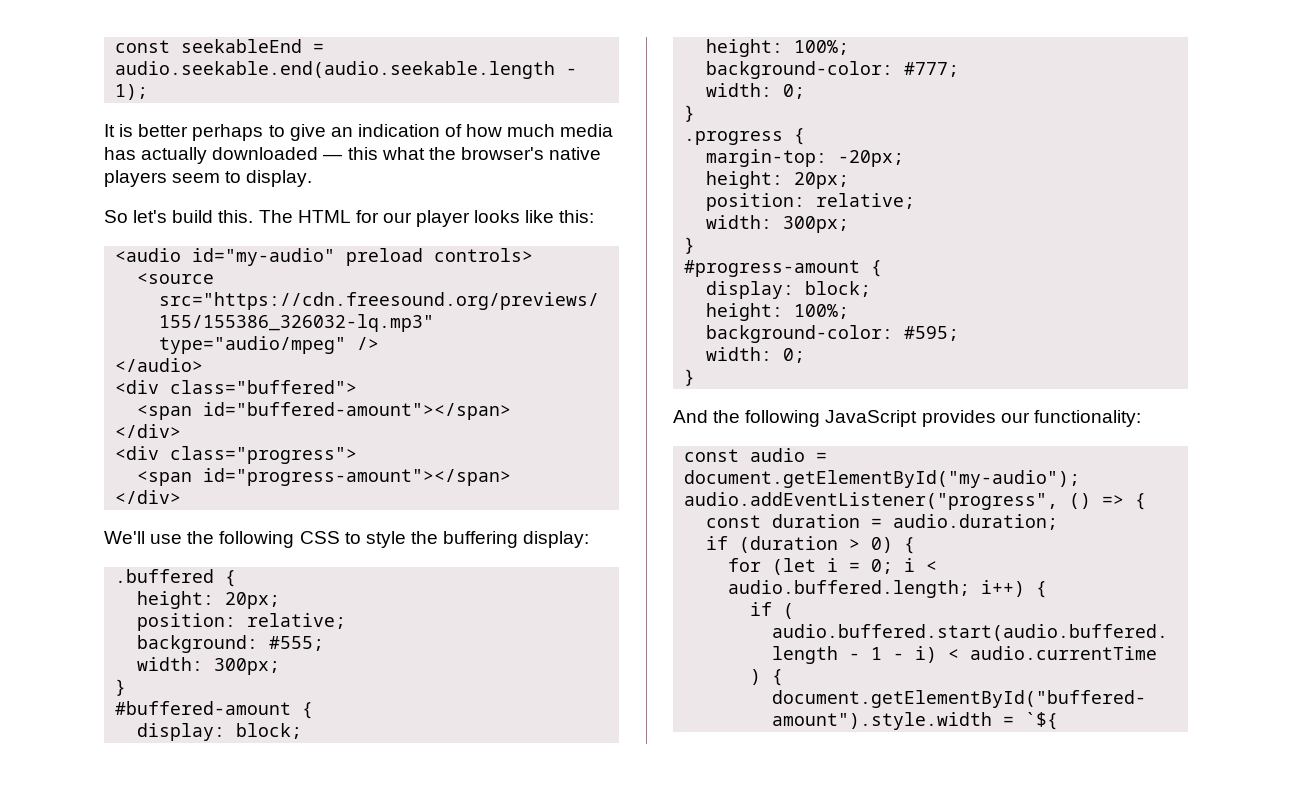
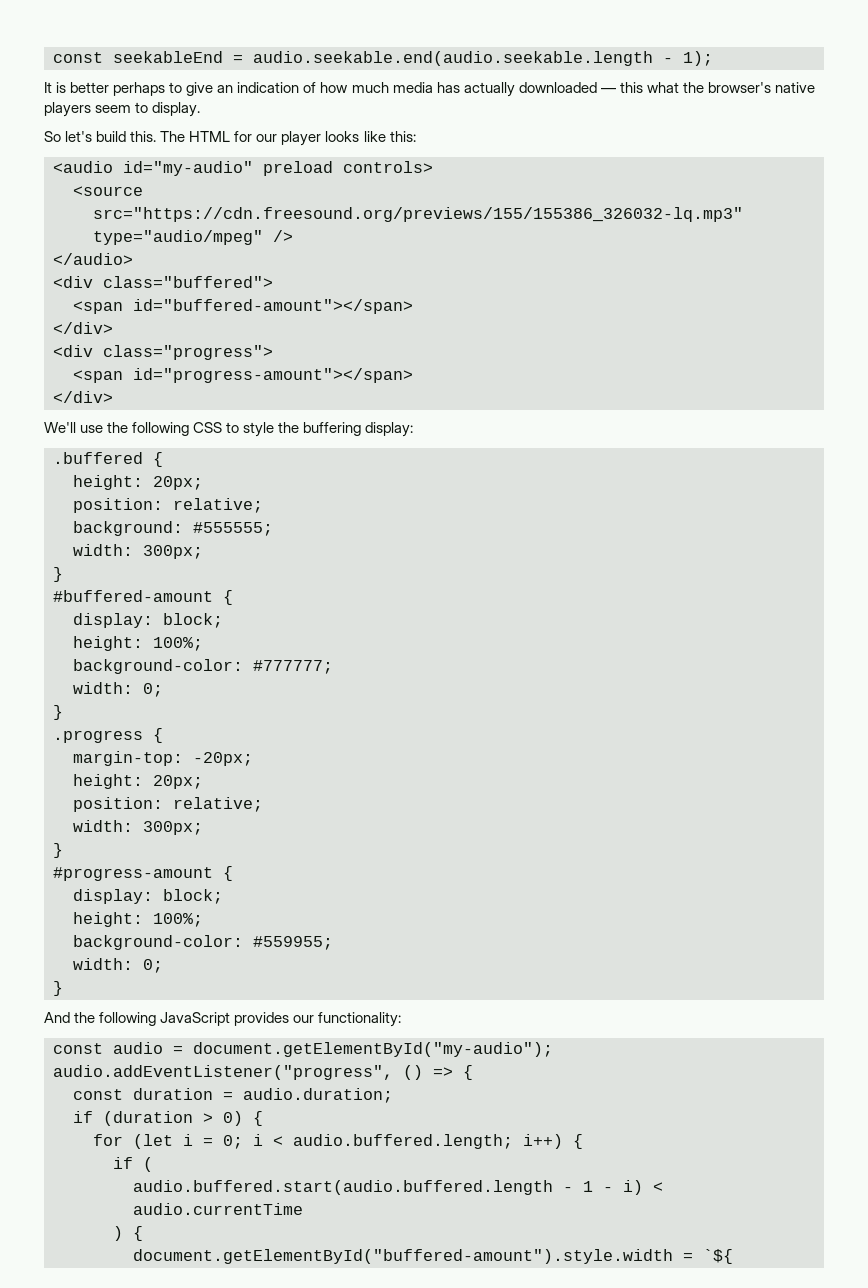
[269,636,325,651] #555; -> [193,522,273,536] #555555;
[904,62,960,77] #777; -> [253,660,333,674] #777777;
[904,326,960,341] #595; -> [253,936,333,950] #559955;

